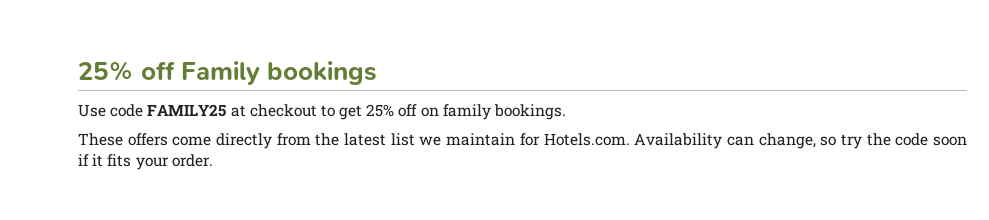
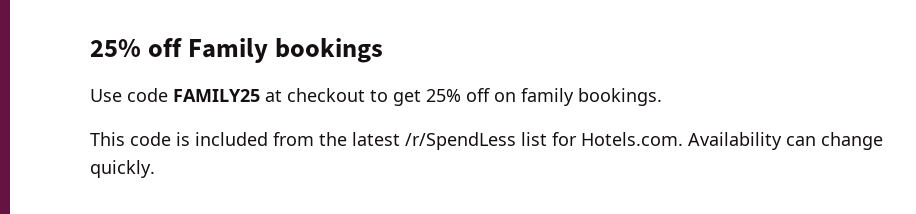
[78,133,968,149] [78,154,213,170] These offers come directly from the latest list we maintain for Hotels.com. Availability can change, so try the code soon if it fits your order. -> [90,132,883,150] [90,160,155,178] This code is included from the latest /r/SpendLess list for Hotels.com. Availability can change quickly.

